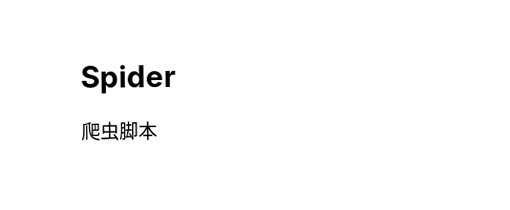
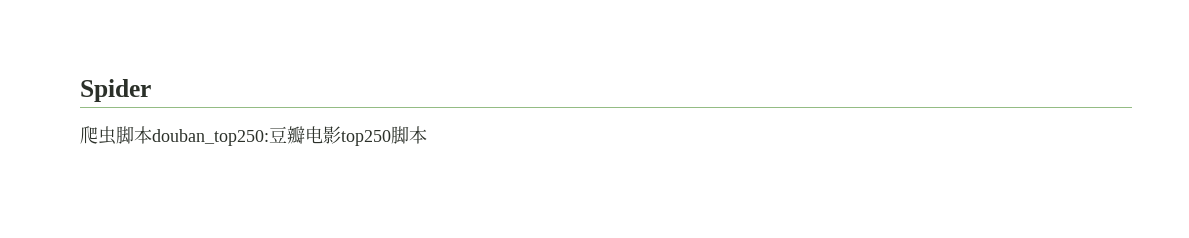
(158, 131) none -> [152,126,427,146] douban_top250:豆瓣电影top250脚本

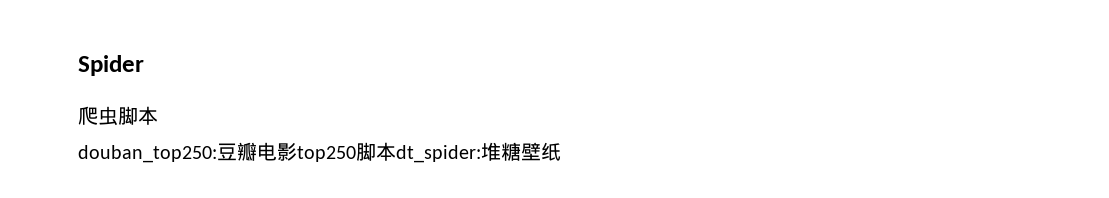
(152, 135) none -> (158, 115) //
(427, 135) none -> [396,142,561,163] dt_spider:堆糖壁纸

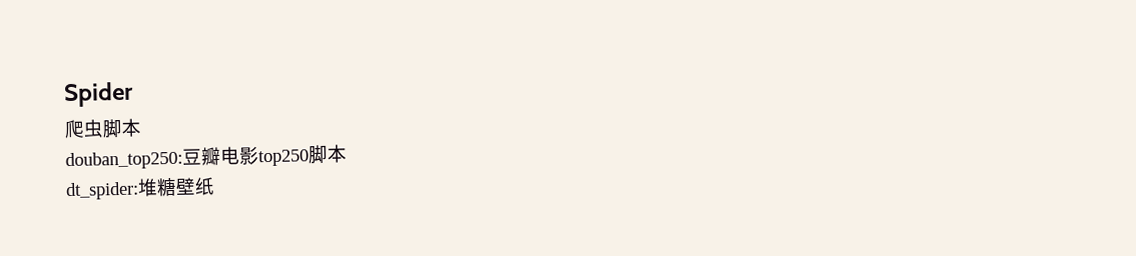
(396, 151) none -> (347, 153) //

